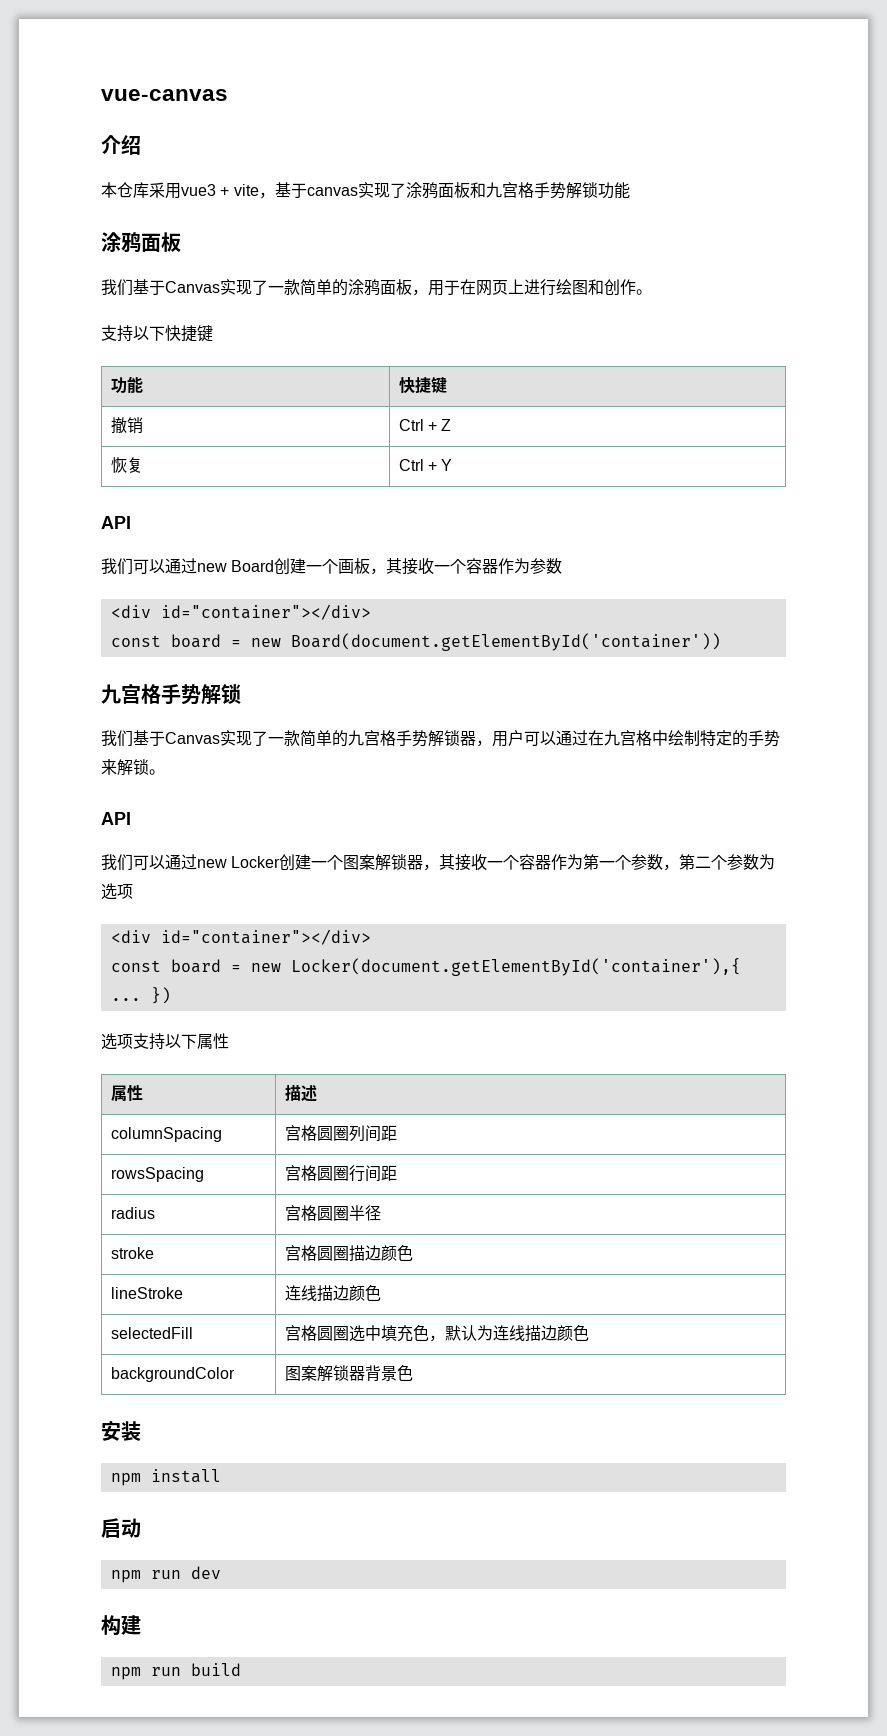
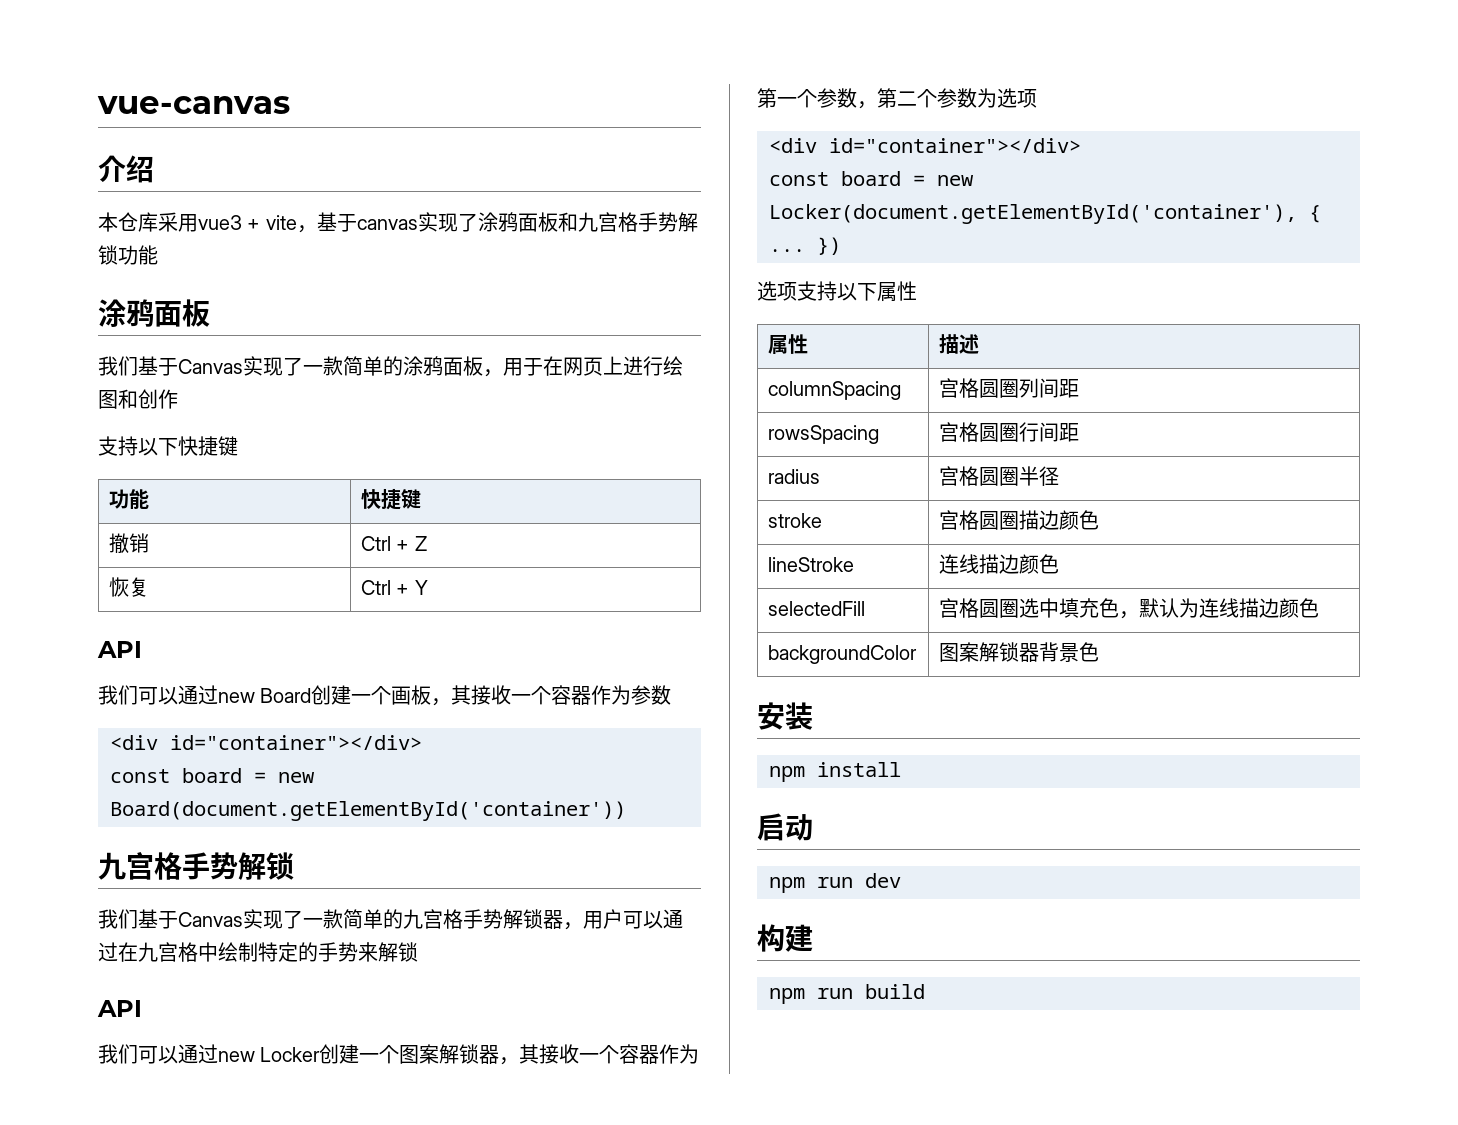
[636,289,652,295] 。 -> (178, 399) none
[149,769,165,775] 。 -> (418, 952) none
[290,958,741,976] Locker(document.getElementById('container'),{ -> [769,204,1321,224] Locker(document.getElementById('container'), {

